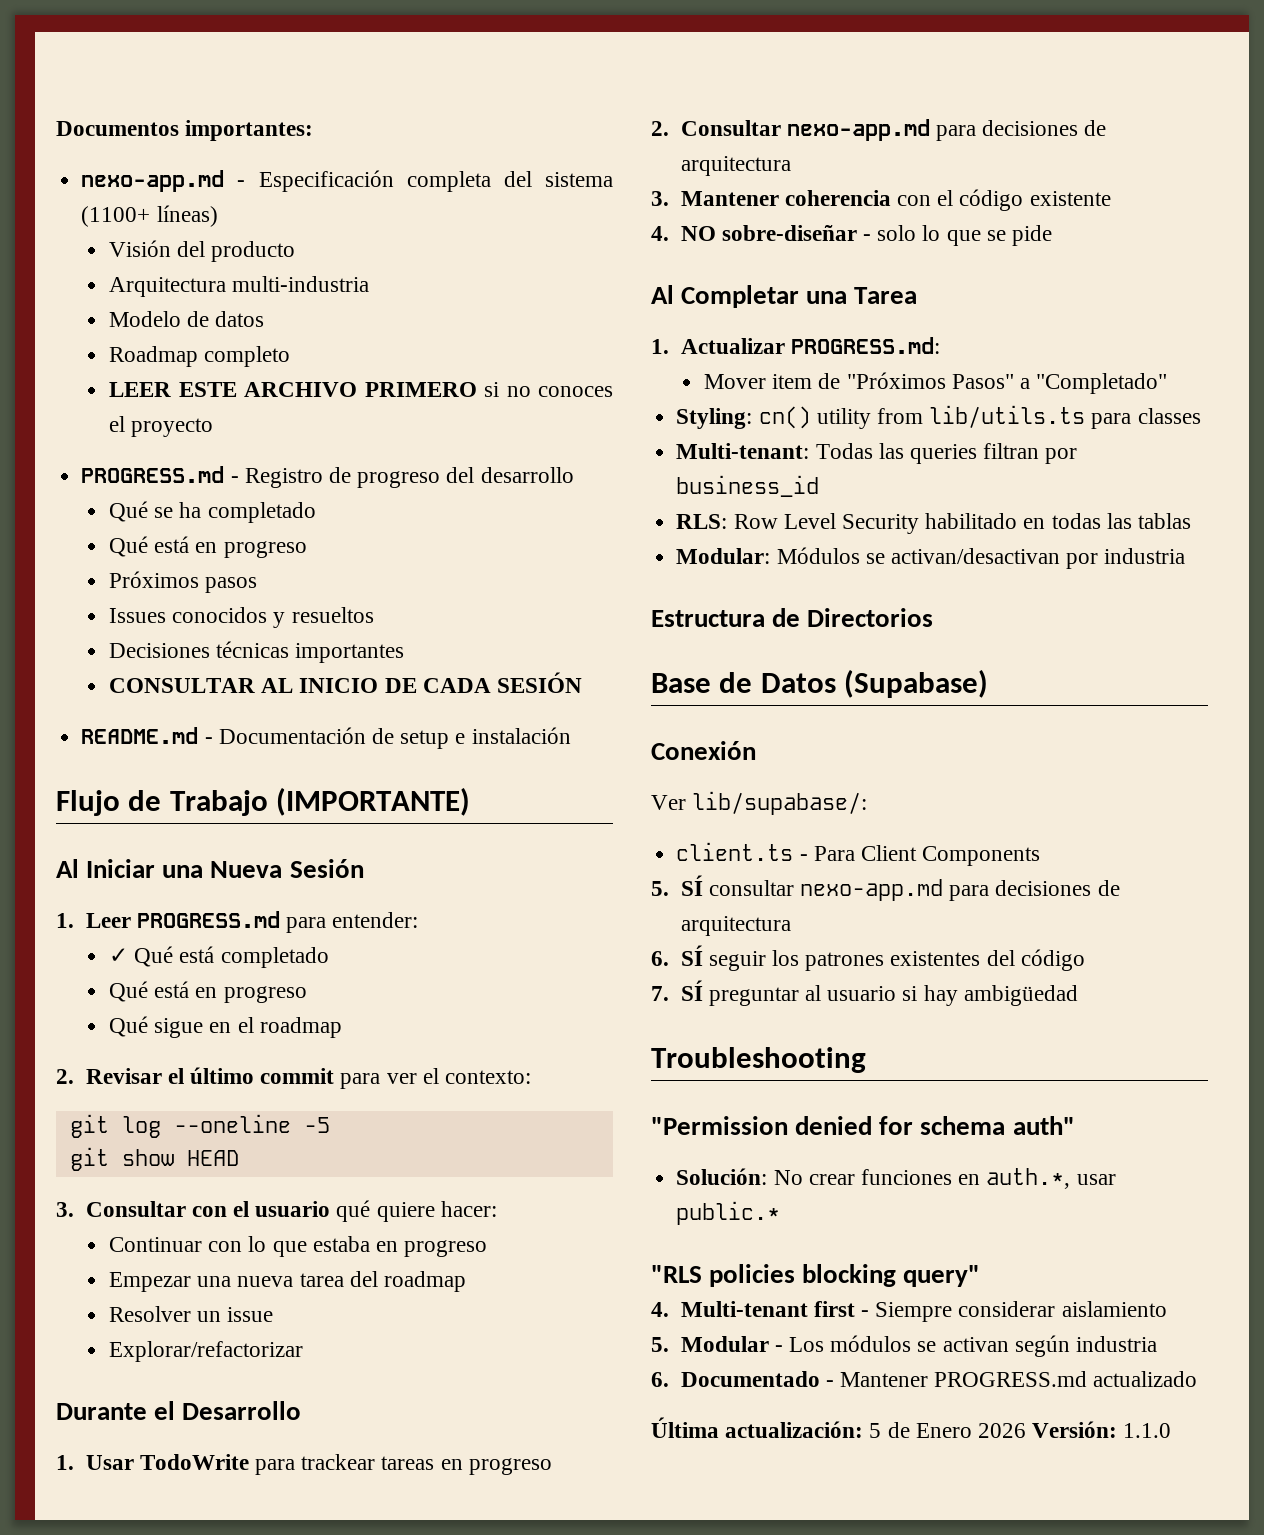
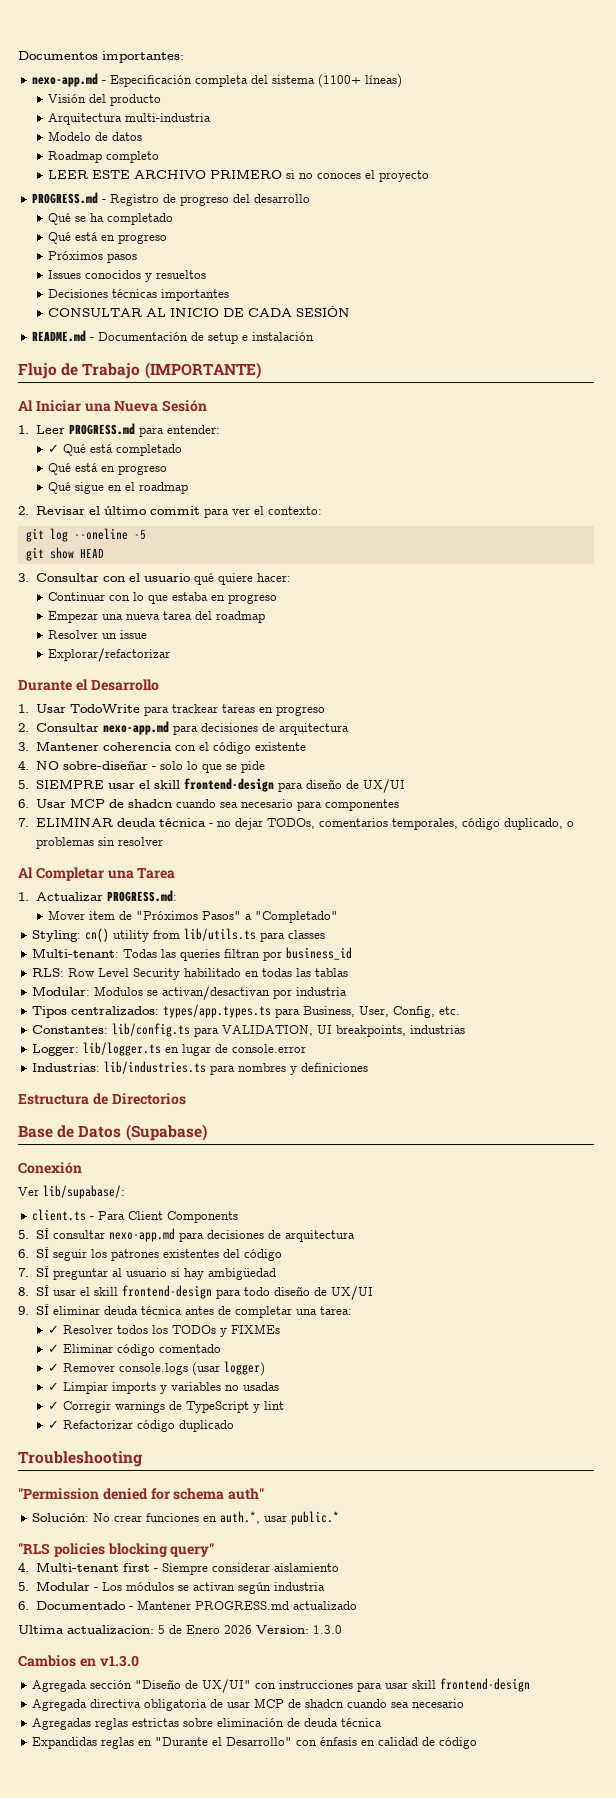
(1052, 235) none -> [18,778,405,793] [18,798,399,811] [18,817,574,830] [35,837,163,849] // 5. SIEMPRE usar el skill frontend-design para diseño de UX/UI // 6. Usar MCP de shadcn cuando sea necesario para componentes // 7. ELIMINAR deuda técnica - no dejar TODOs, comentarios temporales, código duplicado, o problemas sin resolver
[776,547,860,564] Módulos -> [94,986,144,996] Modulos
(1186, 556) none -> [32,1004,461,1018] [32,1023,466,1037] [32,1042,307,1056] [32,1061,369,1075] // Tipos centralizados: types/app.types.ts para Business, User, Config, etc. // Constantes: lib/config.ts para VALIDATION, UI breakpoints, industrias // Logger: lib/logger.ts en lugar de console.error // Industrias: lib/industries.ts para nombres y definiciones
(1078, 995) none -> [18,1285,373,1300] [18,1304,352,1318] [48,1324,281,1337] [48,1344,222,1356] [48,1361,266,1376] [48,1382,280,1394] [48,1401,285,1413] [48,1420,235,1432] // 8. SÍ usar el skill frontend-design para todo diseño de UX/UI // 9. SÍ eliminar deuda técnica antes de completar una tarea: // ✓ Resolver todos los TODOs y FIXMEs // ✓ Eliminar código comentado // ✓ Remover console.logs (usar logger) // ✓ Limpiar imports y variables no usadas // ✓ Corregir warnings de TypeScript y lint // ✓ Refactorizar código duplicado
[651,1417,864,1438] Última actualización: -> [18,1625,154,1634] Ultima actualizacion:
[1032,1421,1172,1438] Versión: 1.1.0 -> [256,1625,342,1634] [18,1655,139,1667] [32,1678,531,1693] [32,1698,465,1711] [32,1718,383,1730] [32,1737,478,1749] Version: 1.3.0 // Cambios en v1.3.0 // Agregada sección "Diseño de UX/UI" con instrucciones para usar skill frontend-design // Agregada directiva obligatoria de usar MCP de shadcn cuando sea necesario // Agregadas reglas estrictas sobre eliminación de deuda técnica // Expandidas reglas en "Durante el Desarrollo" con énfasis en calidad de código

